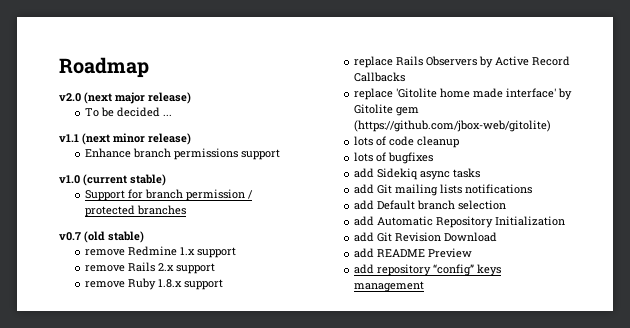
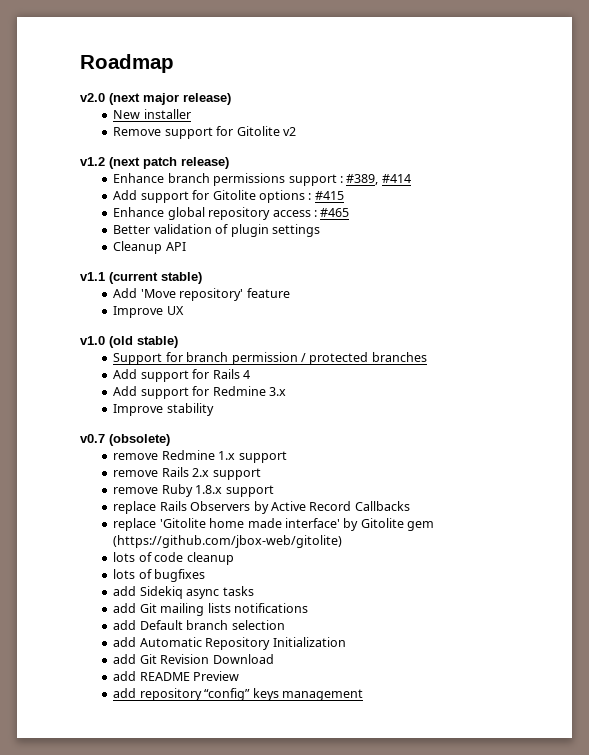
[84,107,172,117] [59,133,145,145] To be decided ... // v1.1 (next minor -> [113,109,191,119] [113,126,296,139] [80,157,177,169] New installer // Remove support for Gitolite v2 // v1.2 (next patch
(280, 154) none -> [339,174,411,185] [113,190,344,203] [113,207,350,220] [113,224,320,237] [113,241,186,254] [80,272,202,284] [113,288,290,301] [113,306,184,318] : #389, #414 // Add support for Gitolite options : #415 // Enhance global repository access : #465 // Better validation of plugin settings // Cleanup API // v1.1 (current stable) // Add 'Move repository' feature // Improve UX
[83,174,127,186] (current -> [109,336,133,348] (old
(186, 210) none -> [113,369,250,382] [113,386,286,399] [113,403,214,416] // Add support for Rails 4 // Add support for Redmine 3.x // Improve stability
[84,231,144,243] (old stable) -> [109,434,170,446] (obsolete)

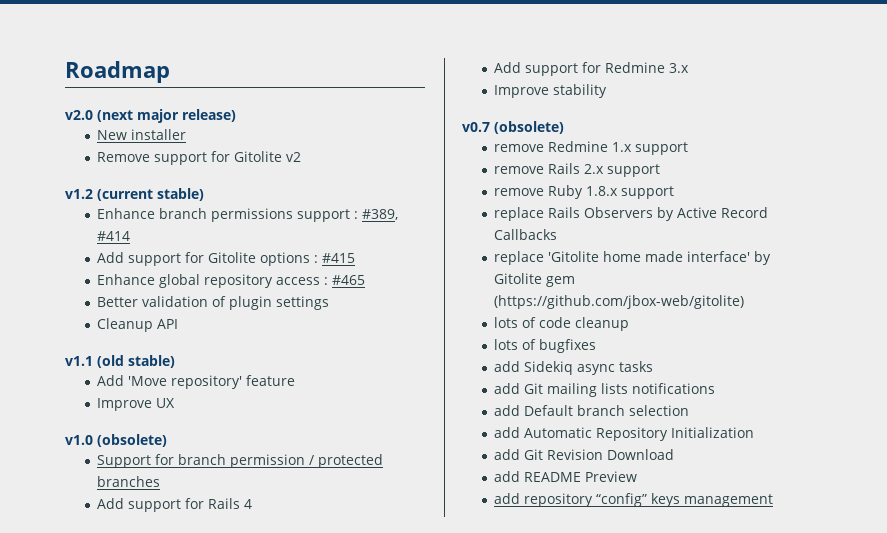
[109,157,229,169] (next patch release) -> [97,188,204,201] (current stable)
[109,272,158,284] (current -> [97,355,124,368] (old
[109,336,178,348] (old stable) -> [97,434,167,447] (obsolete)

